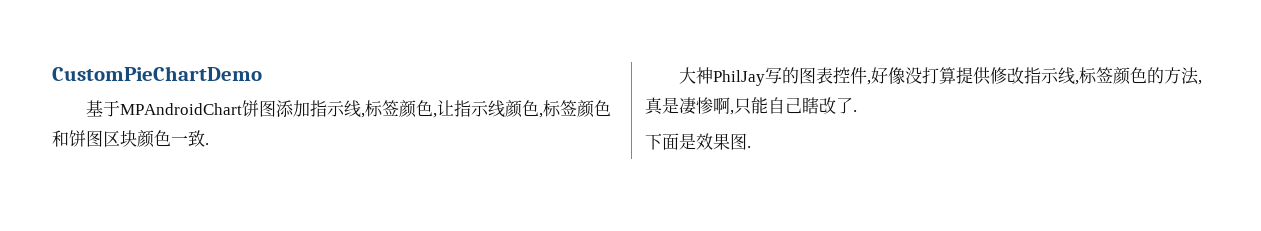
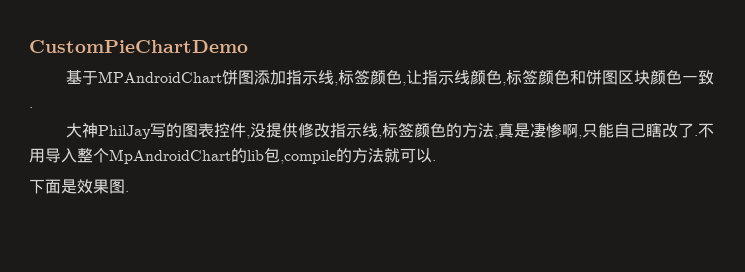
[870,67,956,85] 好像没打算 -> [249,123,266,138] 没
(857, 111) none -> [697,123,714,138] [29,147,436,164] 不用导入整个MpAndroidChart的lib包,compile的方法就可以.

